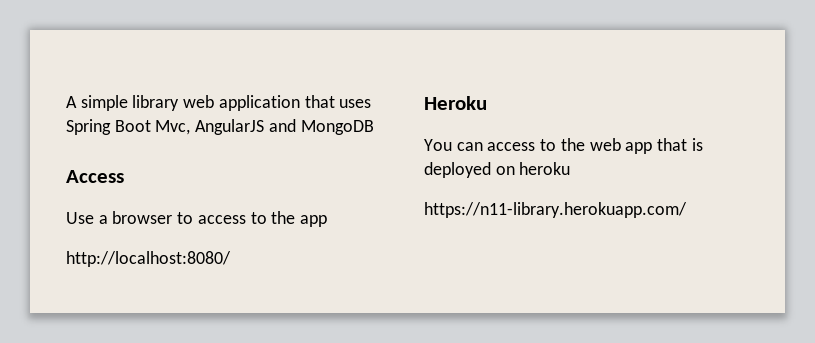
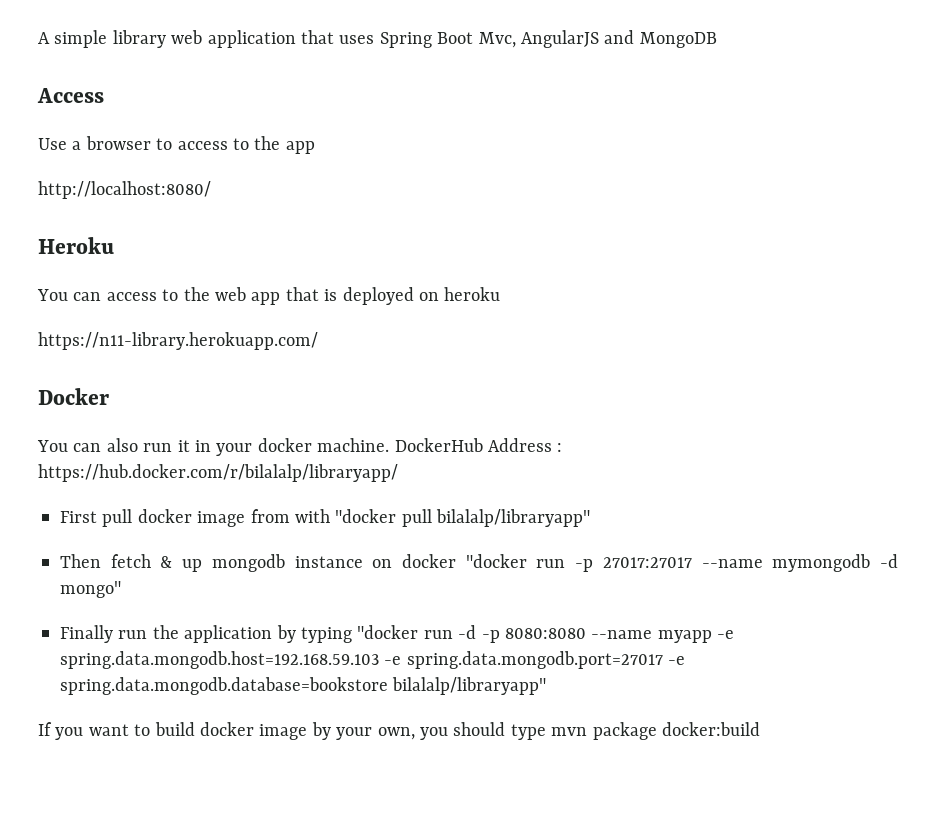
(687, 210) none -> [38,388,109,405] [37,438,563,456] [38,464,398,482] [60,509,591,527] [60,554,898,572] [60,581,121,598] [60,625,735,643] [60,651,686,669] [60,677,547,695] [38,722,760,740] // Docker // You can also run it in your docker machine. DockerHub Address : https://hub.docker.com/r/bilalalp/libraryapp/ // First pull docker image from with "docker pull bilalalp/libraryapp" // Then fetch & up mongodb instance on docker "docker run -p 27017:27017 --name mymongodb -d mongo" // Finally run the application by typing "docker run -d -p 8080:8080 --name myapp -e spring.data.mongodb.host=192.168.59.103 -e spring.data.mongodb.port=27017 -e spring.data.mongodb.database=bookstore bilalalp/libraryapp" // If you want to build docker image by your own, you should type mvn package docker:build

